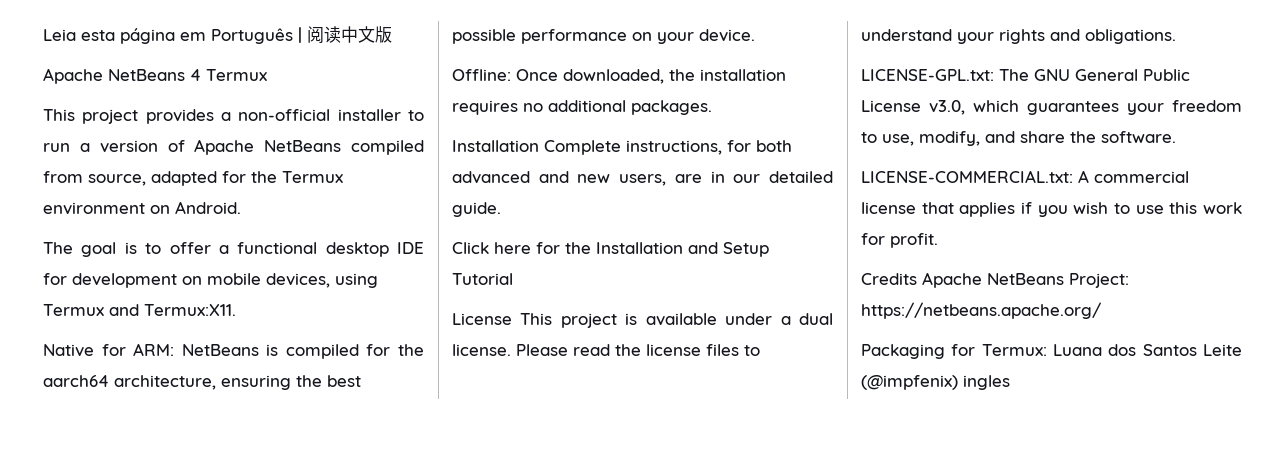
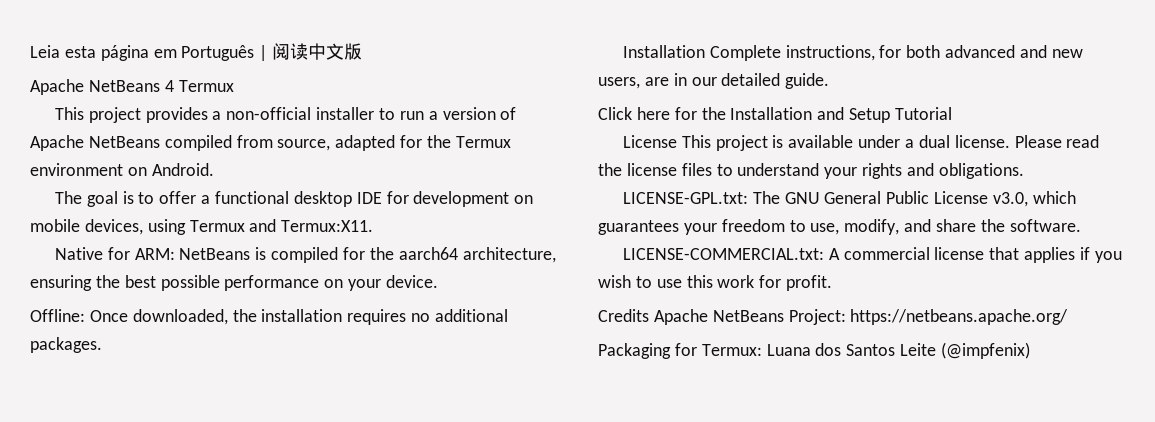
[963,375,1010,390] ingles -> (1031, 350) none

